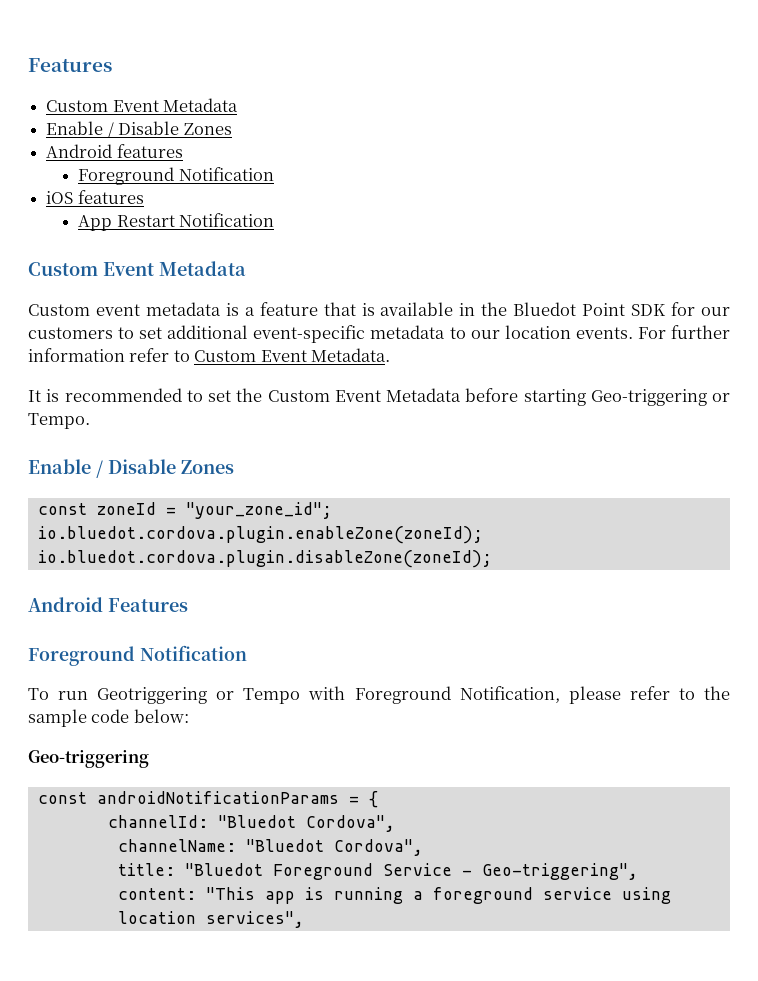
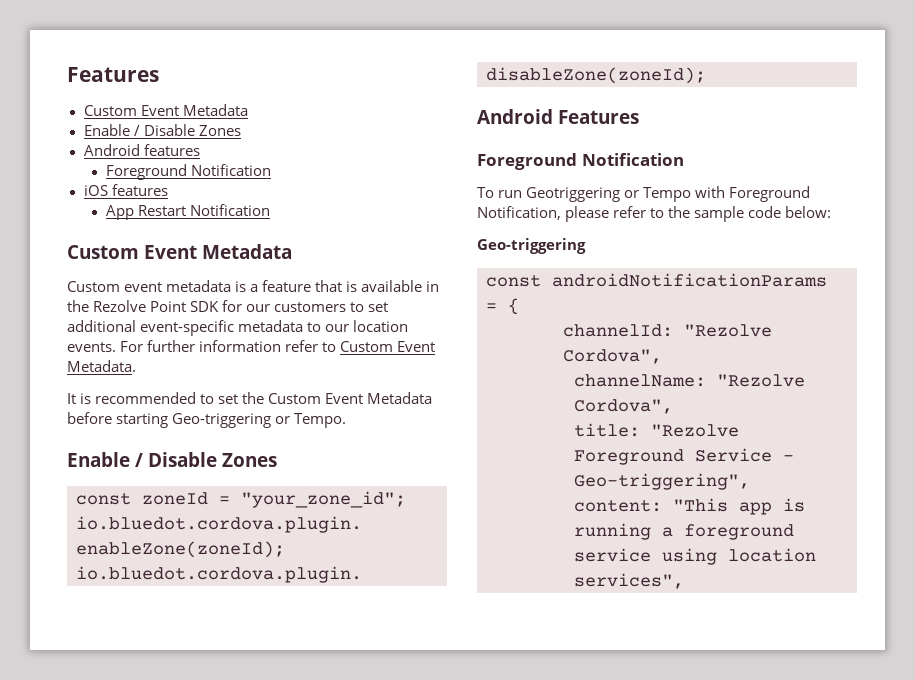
[513,302,577,316] Bluedot -> [93,300,147,312] Rezolve
[217,815,296,828] "Bluedot -> [684,324,772,337] "Rezolve
[245,839,324,852] "Bluedot -> [717,374,805,387] "Rezolve
[184,863,263,876] "Bluedot -> [651,424,739,437] "Rezolve

